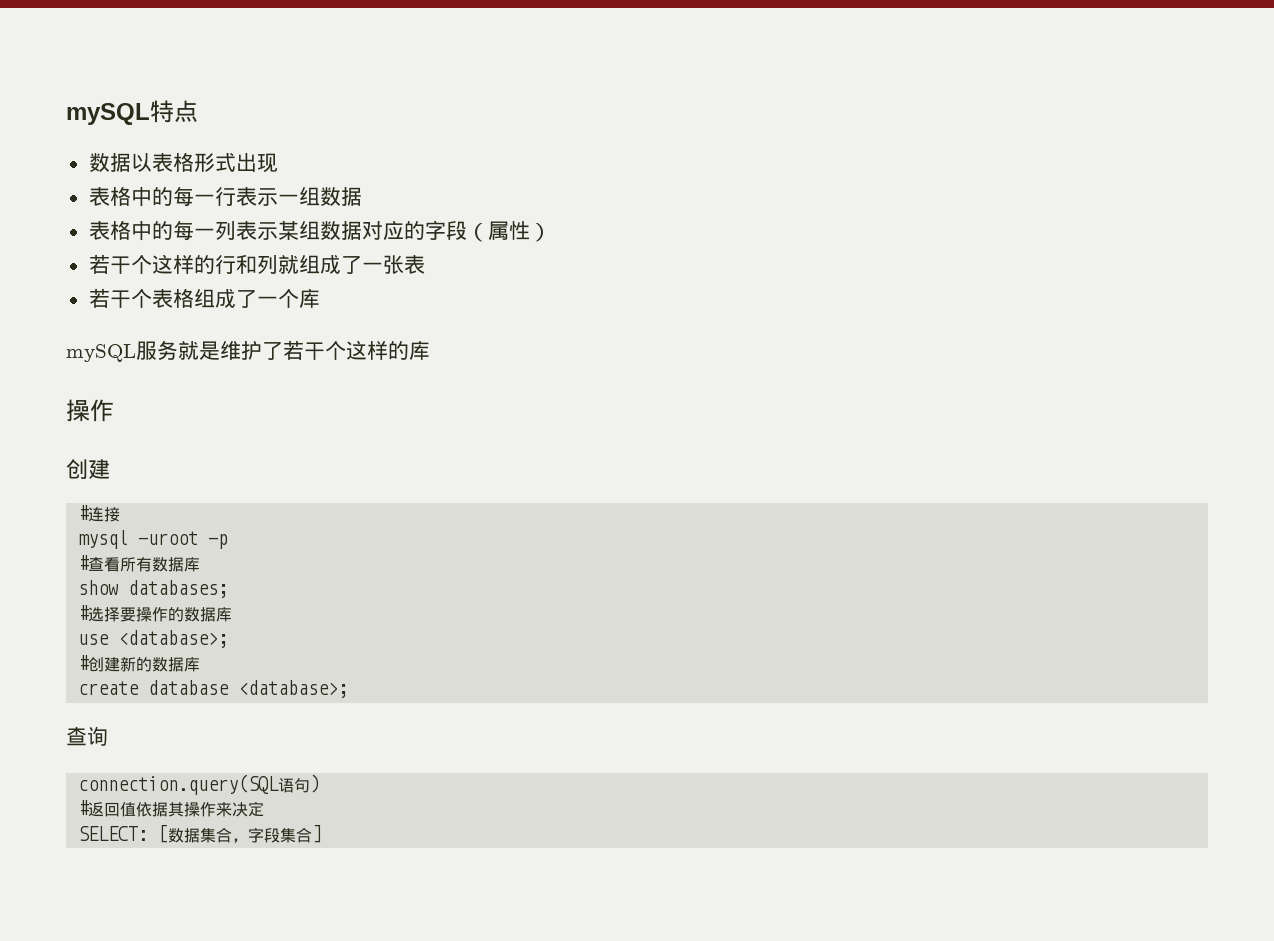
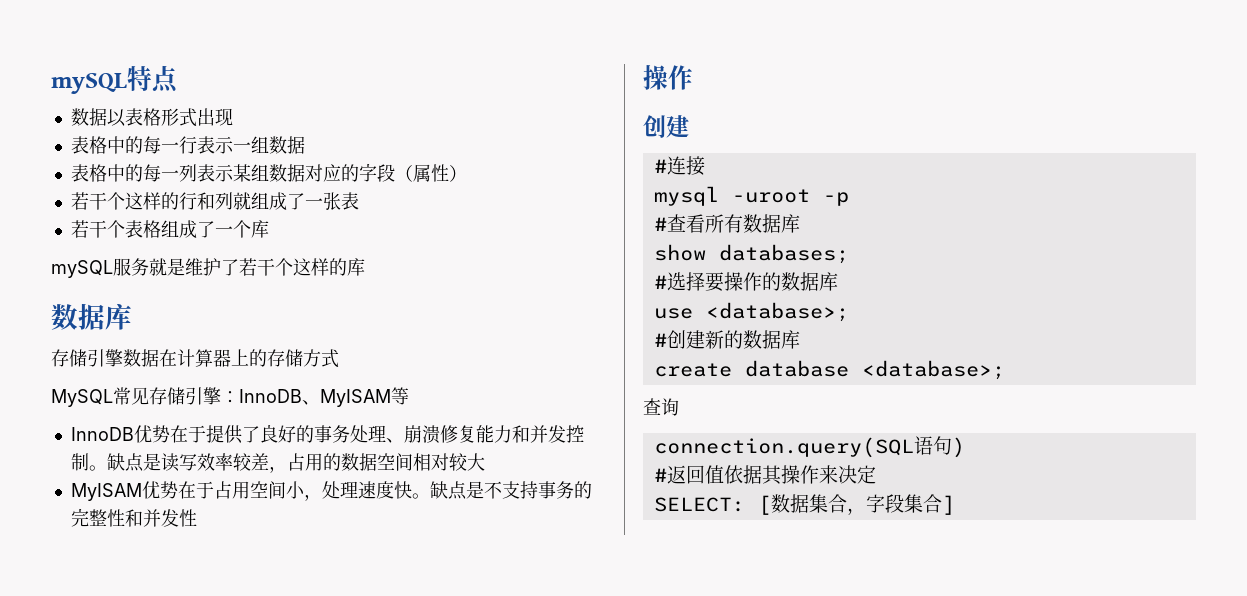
(430, 350) none -> [51,303,132,330] [51,349,339,368] [51,387,409,407] [70,425,584,444] [70,453,485,473] [70,481,592,501] [70,508,197,527] // 数据库 // 存储引擎数据在计算器上的存储方式 // MySQL常见存储引擎：InnoDB、MyISAM等 // InnoDB优势在于提供了良好的事务处理、崩溃修复能力和并发控制。缺点是读写效率较差，占用的数据空间相对较大 // MyISAM优势在于占用空间小，处理速度快。缺点是不支持事务的完整性和并发性

